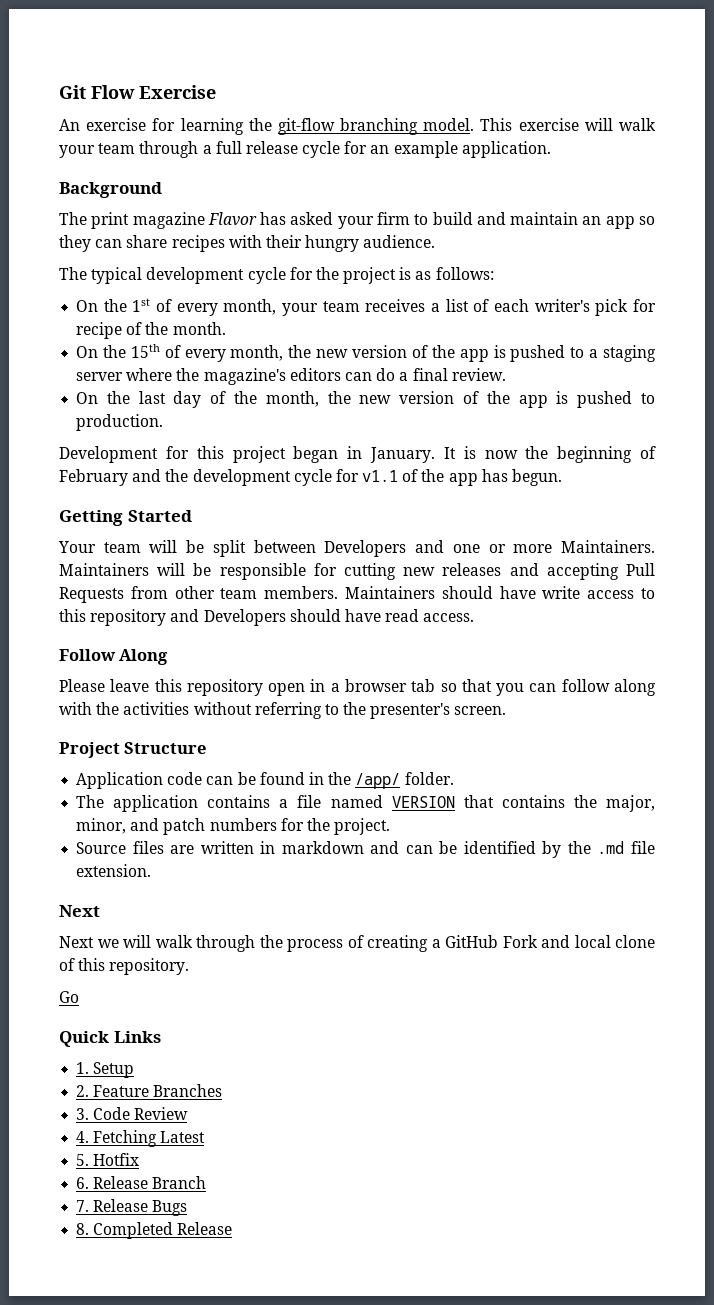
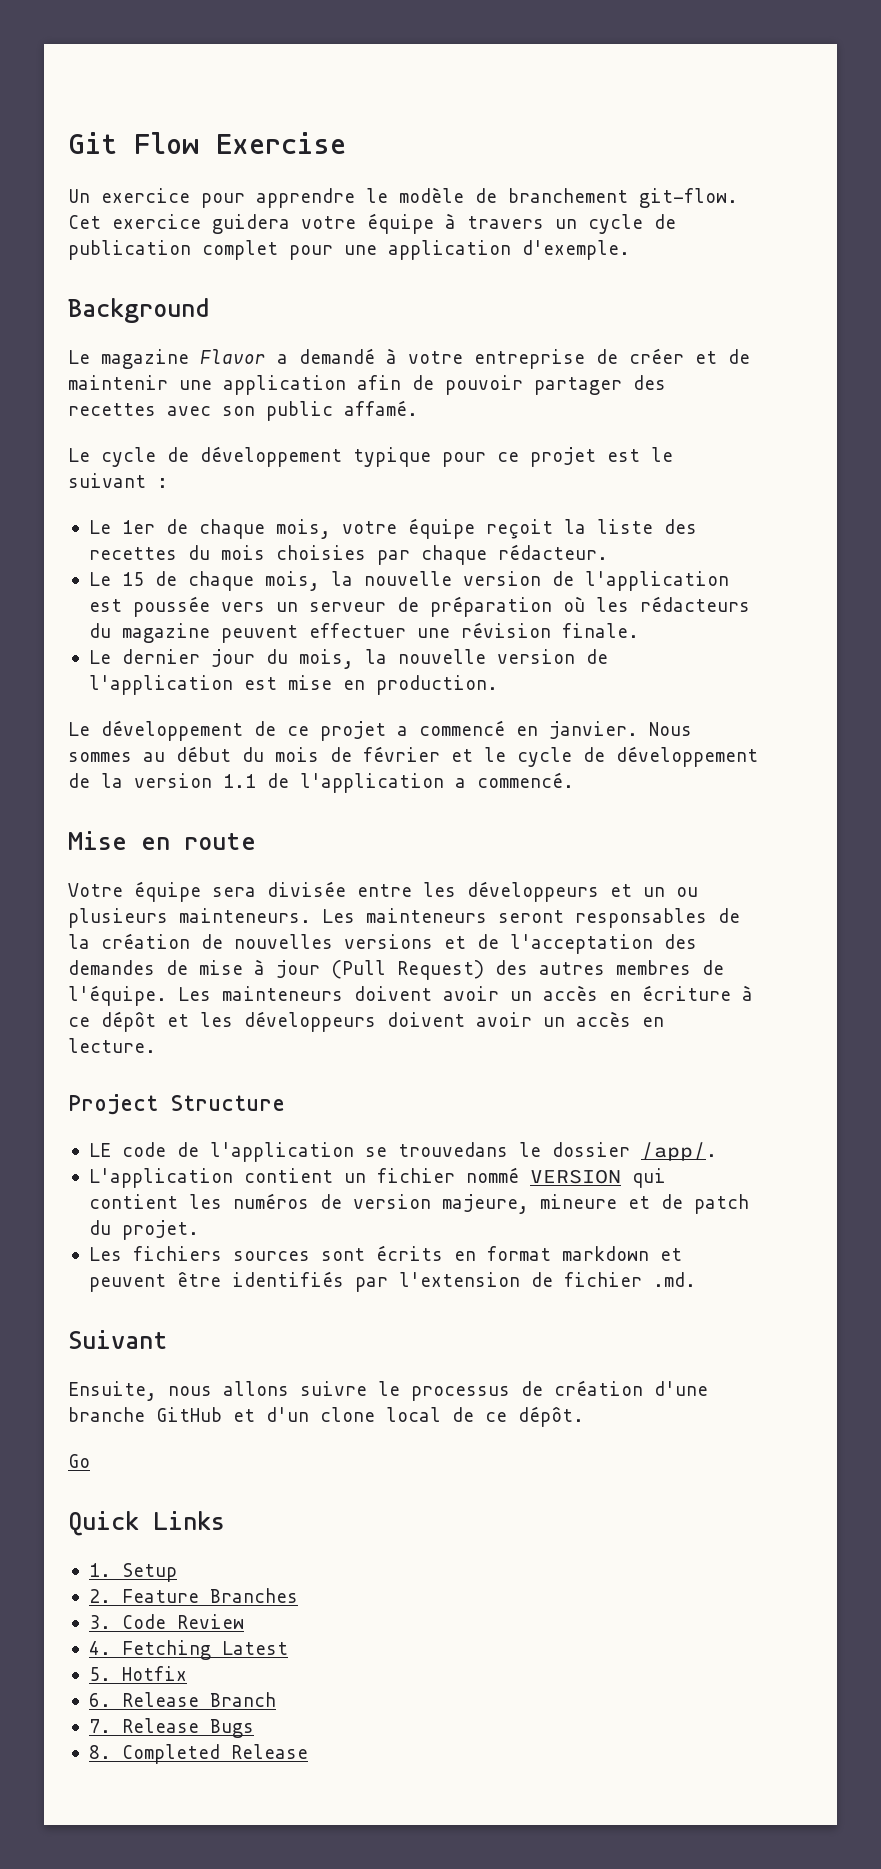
[59,118,656,135] [59,141,551,158] [59,182,162,198] [59,212,656,229] [59,235,436,252] [59,267,494,284] [76,298,657,316] [76,322,226,339] [76,344,656,362] [76,368,506,385] [76,391,656,408] [76,414,164,431] [59,446,656,463] [59,469,563,486] [59,510,192,526] [58,540,656,557] [59,563,655,580] [59,586,655,603] [59,609,475,626] [59,649,169,665] [59,679,656,696] [59,702,507,719] [59,742,207,758] [76,772,454,789] [76,795,656,812] [76,818,391,835] [76,841,655,858] [76,864,152,877] [59,905,100,917] [59,935,655,952] [59,958,190,975] An exercise for learning the git-flow branching model. This exercise will walk your team through a full release cycle for an example application. // Background // The print magazine Flavor has asked your firm to build and maintain an app so they can share recipes with their hungry audience. // The typical development cycle for the project is as follows: // On the 1st of every month, your team receives a list of each writer's pick for recipe of the month. // On the 15th of every month, the new version of the app is pushed to a staging server where the magazine's editors can do a final review. // On the last day of the month, the new version of the app is pushed to production. // Development for this project began in January. It is now the beginning of February and the development cycle for v1.1 of the app has begun. // Getting Started // Your team will be split between Developers and one or more Maintainers. Maintainers will be responsible for cutting new releases and accepting Pull Requests from other team members. Maintainers should have write access to this repository and Developers should have read access. // Follow Along // Please leave this repository open in a browser tab so that you can follow along with the activities without referring to the presenter's screen. // Project Structure // Application code can be found in the /app/ folder. // The application contains a file named VERSION that contains the major, minor, and patch numbers for the project. // Source files are written in markdown and can be identified by the .md file extension. // Next // Next we will walk through the process of creating a GitHub Fork and local clone of this repository. -> [68,187,738,208] [68,213,676,234] [68,240,630,260] [68,298,209,323] [68,348,750,369] [68,375,666,395] [68,400,418,421] [68,446,673,467] [68,473,168,488] [88,518,697,539] [88,544,608,565] [88,571,729,591] [88,596,750,617] [88,622,639,643] [88,649,608,669] [88,675,498,695] [68,720,692,741] [68,746,758,767] [68,772,574,793] [68,831,256,850] [68,881,698,902] [68,908,740,928] [68,933,697,954] [68,959,724,980] [68,985,753,1006] [68,1011,664,1032] [68,1038,156,1053] [68,1094,285,1115] [88,1142,717,1162] [88,1167,666,1188] [88,1193,749,1214] [88,1220,199,1240] [88,1245,682,1261] [88,1271,696,1292] [68,1330,168,1349] [68,1380,708,1401] [68,1406,584,1427] Un exercice pour apprendre le modèle de branchement git-flow. Cet exercice guidera votre équipe à travers un cycle de publication complet pour une application d'exemple. // Background // Le magazine Flavor a demandé à votre entreprise de créer et de maintenir une application afin de pouvoir partager des recettes avec son public affamé. // Le cycle de développement typique pour ce projet est le suivant : // Le 1er de chaque mois, votre équipe reçoit la liste des recettes du mois choisies par chaque rédacteur. // Le 15 de chaque mois, la nouvelle version de l'application est poussée vers un serveur de préparation où les rédacteurs du magazine peuvent effectuer une révision finale. // Le dernier jour du mois, la nouvelle version de l'application est mise en production. // Le développement de ce projet a commencé en janvier. Nous sommes au début du mois de février et le cycle de développement de la version 1.1 de l'application a commencé. // Mise en route // Votre équipe sera divisée entre les développeurs et un ou plusieurs mainteneurs. Les mainteneurs seront responsables de la création de nouvelles versions et de l'acceptation des demandes de mise à jour (Pull Request) des autres membres de l'équipe. Les mainteneurs doivent avoir un accès en écriture à ce dépôt et les développeurs doivent avoir un accès en lecture. // Project Structure // LE code de l'application se trouvedans le dossier /app/. // L'application contient un fichier nommé VERSION qui contient les numéros de version majeure, mineure et de patch du projet. // Les fichiers sources sont écrits en format markdown et peuvent être identifiés par l'extension de fichier .md. // Suivant // Ensuite, nous allons suivre le processus de création d'une branche GitHub et d'un clone local de ce dépôt.

